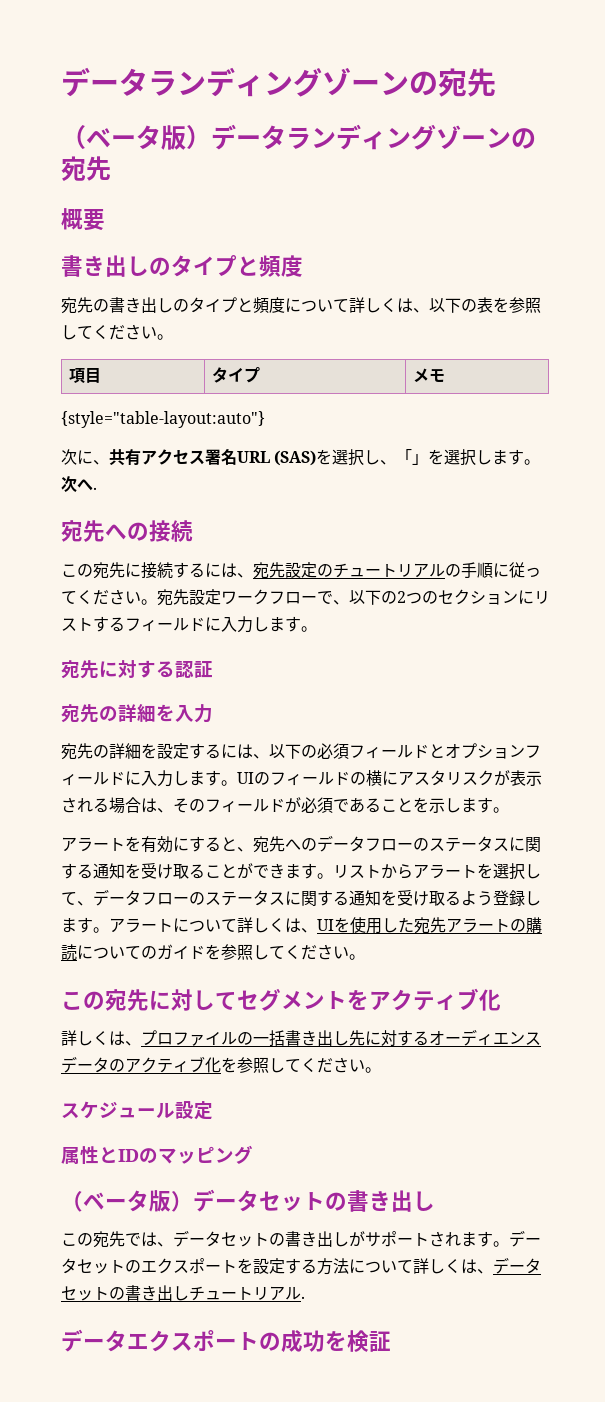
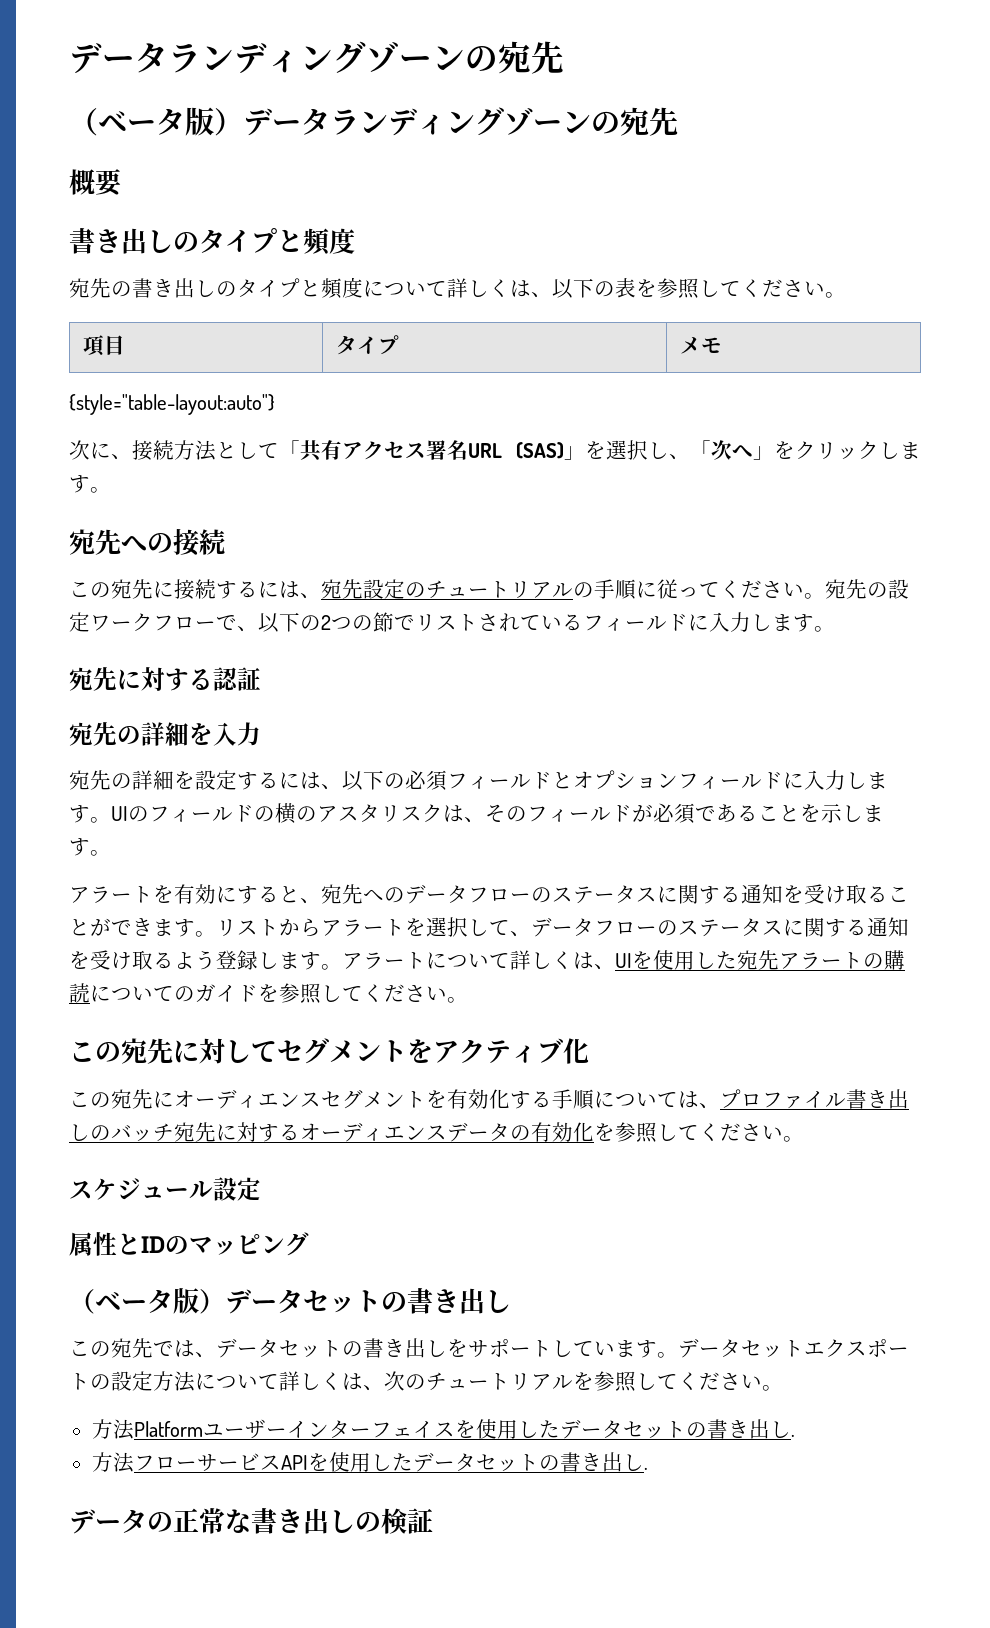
(109, 462) none -> [132,440,300,461] 接続方法として「
(317, 458) none -> [564,446,585,460] 」
[412,449,541,466] [61,476,97,492] 」を選択します。次へ. -> [711,440,921,460] [69,475,111,493] 次へ」をクリックします。
(189, 597) none -> [867,582,888,598] の
[438,589,550,605] [61,616,109,632] セクションにリストす -> [373,612,562,632] 節でリストされてい
[382,771,398,785] に -> [296,806,317,822] の
[494,770,542,786] [61,797,141,814] が表示される場合 -> (443, 813) none
[61,1030,109,1046] 詳しく -> [69,1089,678,1110] この宛先にオーディエンスセグメントを有効化する手順について
[237,1030,349,1046] の一括書き出し -> [846,1089,909,1109] [69,1122,195,1142] 書き出しのバッチ宛
[125,1056,205,1073] アクティブ -> [531,1122,573,1142] 有効
[349,1231,365,1247] が -> [447,1339,468,1357] を
[429,1231,461,1247] され -> [552,1340,615,1357] してい
[125,1258,317,1274] のエクスポートを設定する -> [804,1339,909,1357] [69,1371,153,1391] エクスポートの設定
[493,1257,541,1274] [61,1285,305,1301] [61,1329,347,1353] データセットの書き出しチュートリアル. // データエクスポートの成功を -> [384,1371,783,1392] [91,1419,795,1440] [91,1452,648,1473] [69,1507,381,1534] 次のチュートリアルを参照してください。 // 方法Platformユーザーインターフェイスを使用したデータセットの書き出し. // 方法フローサービスAPIを使用したデータセットの書き出し. // データの正常な書き出しの

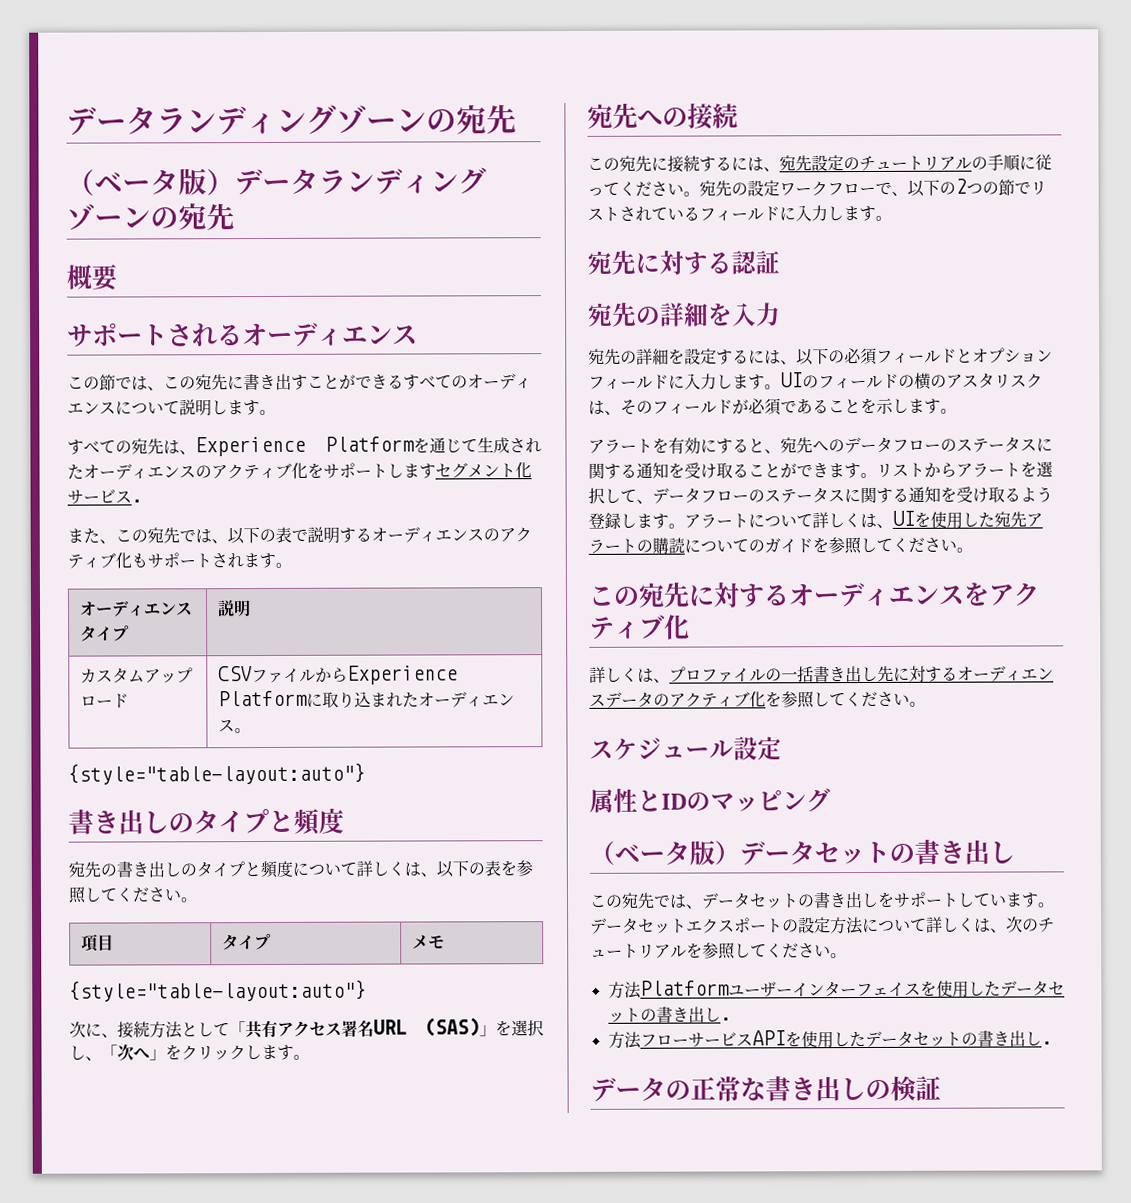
(122, 182) none -> [67,322,418,347] [67,373,532,391] [67,399,276,417] [67,436,542,457] [67,462,532,480] [67,489,143,505] [67,526,532,545] [67,552,292,569] [78,600,193,617] [79,625,129,642] [216,600,251,617] [79,667,193,684] [79,693,129,709] [217,665,458,685] [217,690,515,708] [217,719,251,734] [68,762,366,785] // サポートされるオーディエンス // この節では、この宛先に書き出すことができるすべてのオーディエンスについて説明します。 // すべての宛先は、Experience Platformを通じて生成されたオーディエンスのアクティブ化をサポートしますセグメント化サービス. // また、この宛先では、以下の表で説明するオーディエンスのアクティブ化もサポートされます。 // オーディエンスタイプ | 説明 // カスタムアップロード | CSVファイルからExperience Platformに取り込まれたオーディエンス。 // {style="table-layout:auto"}
[225,1038,407,1064] してセグメント -> [738,583,965,608] するオーディエンス
[69,1089,678,1110] この宛先にオーディエンスセグメントを有効化する手順について -> [589,666,638,683] 詳しく
[846,1089,909,1109] [69,1122,195,1142] 書き出しのバッチ宛 -> [765,666,878,683] の一括書き出し
[531,1122,573,1142] 有効 -> [669,691,750,708] アクティブ

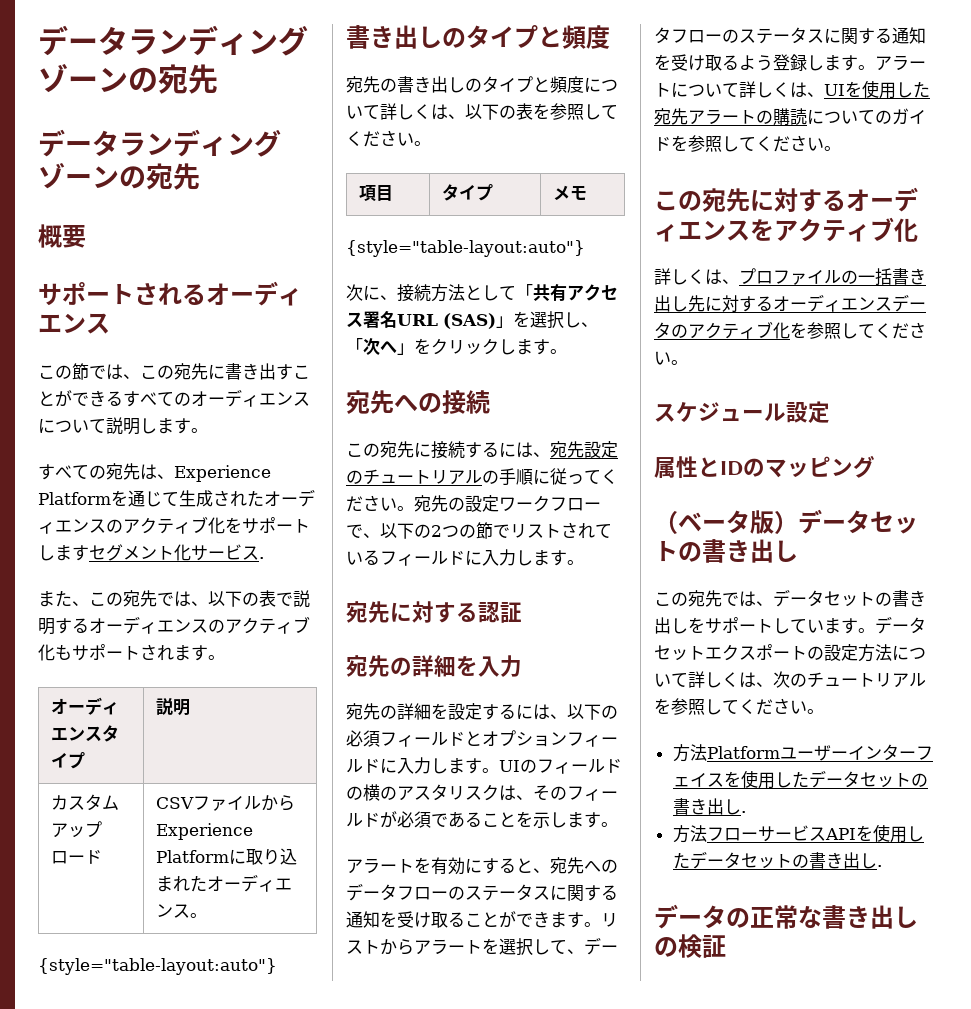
[66,104,517,136] [66,168,235,196] データランディングゾーンの宛先 // （ベータ版） -> [38,25,308,56] [38,64,218,94] データランディングゾーンの宛先 //

